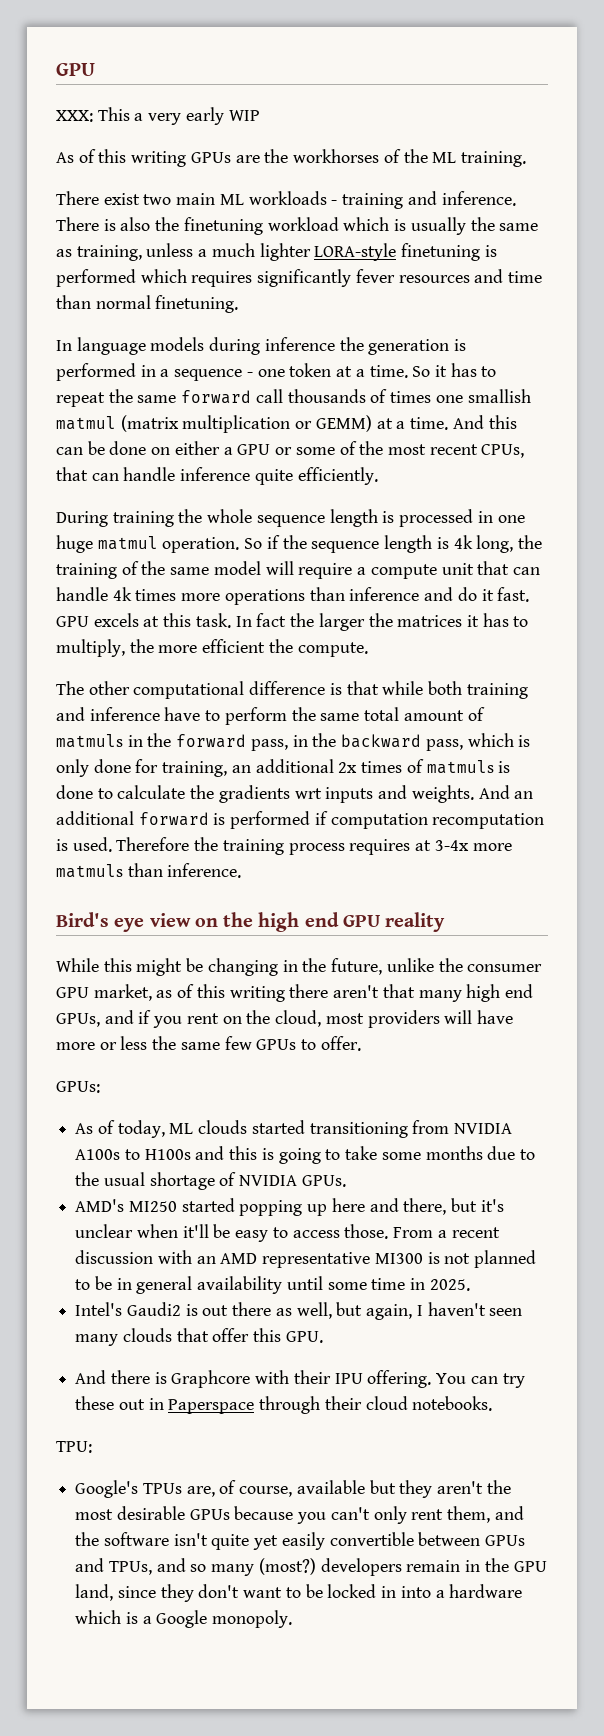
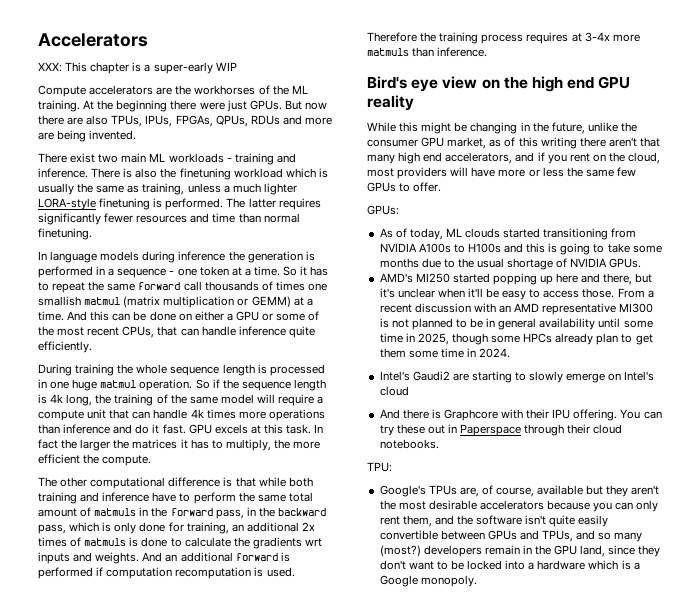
[56,63,95,76] GPU -> [38,33,148,47] Accelerators
[134,107,260,125] [56,149,231,167] a very early WIP // As of this writing GPUs -> [90,62,237,74] [38,85,154,97] chapter is a super-early WIP // Compute accelerators
(526, 159) none -> [83,100,327,112] [38,115,332,127] [38,130,137,142] At the beginning there were just GPUs. But now there are also TPUs, IPUs, FPGAs, QPUs, RDUs and more are being invented.
[56,269,187,287] performed which -> [165,198,276,210] performed. The latter
[355,269,395,283] fever -> [104,213,134,223] fewer
[56,1013,100,1027] GPUs, -> [445,152,513,164] accelerators,
[429,1279,470,1291] [75,1302,523,1320] [75,1328,323,1346] 2025. // Intel's Gaudi2 is out there as well, but again, I haven't seen many clouds that offer this GPU. -> [417,333,653,345] [379,348,511,358] [379,371,655,383] [379,386,409,396] 2025, though some HPCs already plan to get them some time in 2024. // Intel's Gaudi2 are starting to slowly emerge on Intel's cloud
[189,1509,230,1520] GPUs -> [479,500,544,510] accelerators
[330,1507,370,1520] can't -> [615,502,634,510] can
[253,1535,279,1550] yet -> (576, 521) none
[381,1586,397,1598] in -> (503, 565) none

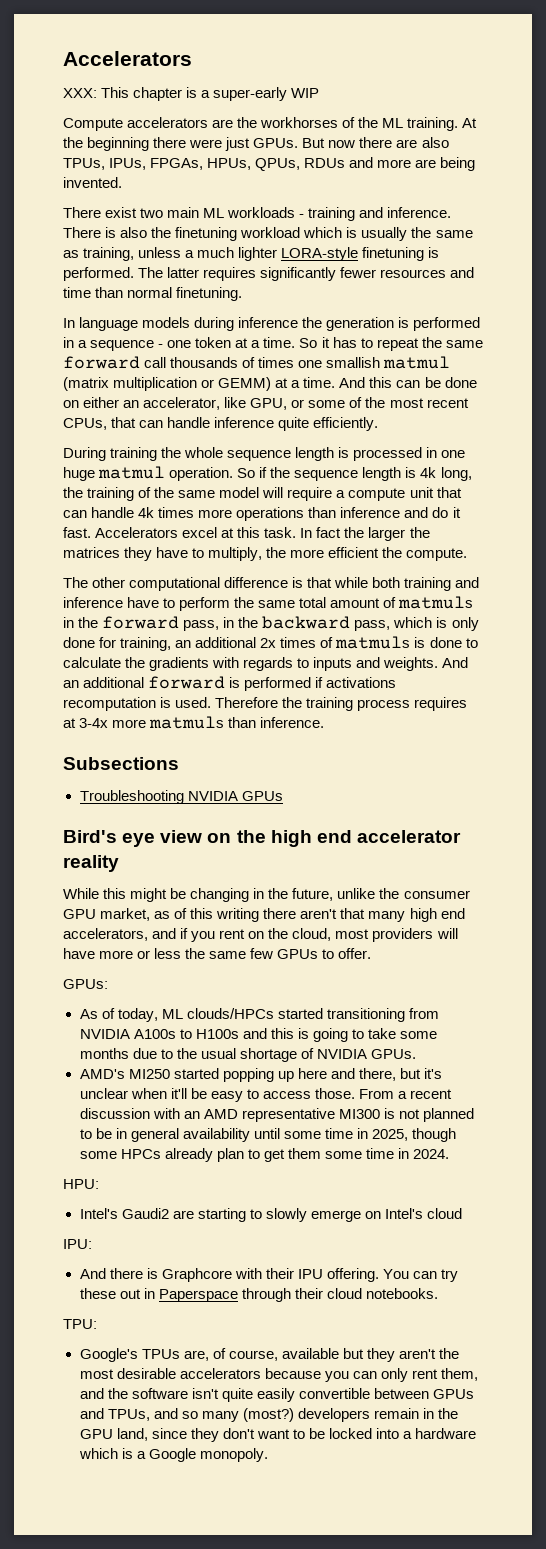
(213, 121) none -> [207,158,252,170] HPUs,
[226,311,259,321] a GPU -> [123,397,288,410] an accelerator, like GPU,
[188,424,248,434] GPU excels -> [95,527,218,538] Accelerators excel
[180,439,209,449] it has -> [124,547,189,561] they have
[304,538,322,547] wrt -> [212,657,310,671] with regards to
[106,567,173,579] computation -> [326,677,397,688] activations
(488, 52) none -> [63,757,179,770] [79,790,283,804] // Subsections // Troubleshooting NVIDIA GPUs
[598,76,631,89] GPU -> [356,830,461,843] accelerator
[465,228,501,238] clouds -> [186,1008,274,1019] clouds/HPCs
(511, 353) none -> [63,1179,99,1189] // HPU:
(409, 391) none -> [63,1239,92,1249] // IPU:

